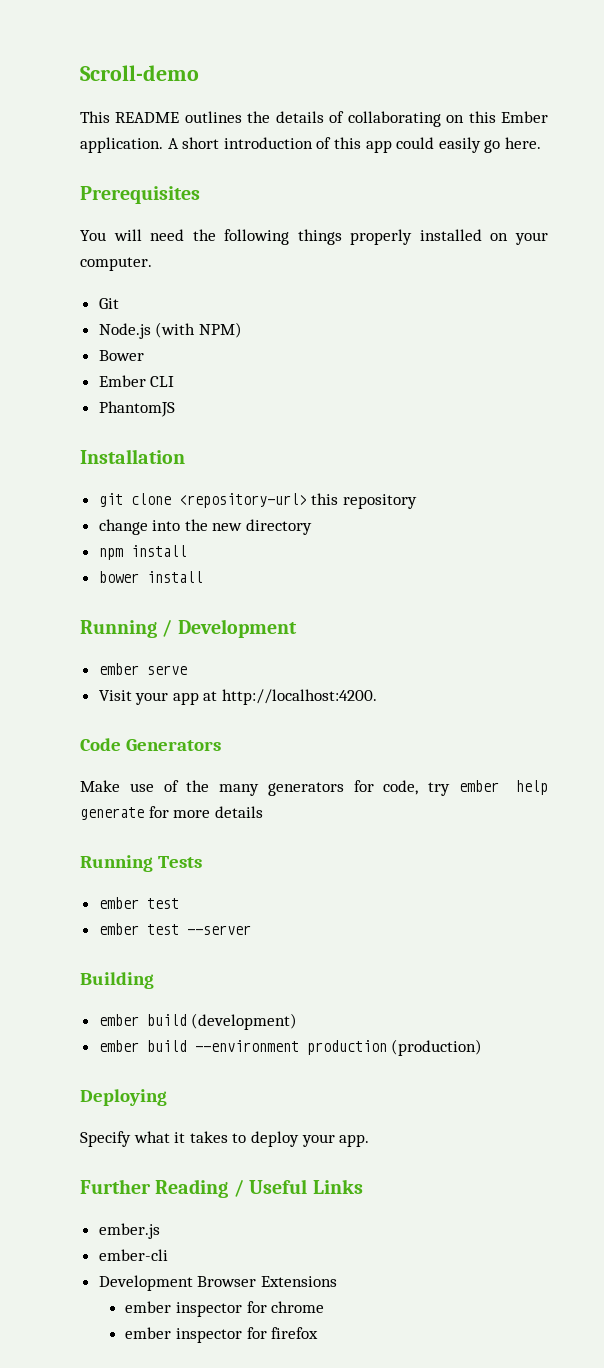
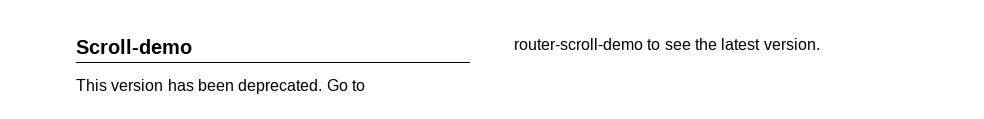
[115,111,549,127] [80,137,541,153] [80,186,200,204] [80,229,548,245] [80,257,152,271] [98,298,119,309] [98,322,242,339] [98,350,144,361] [98,375,175,387] [98,401,175,417] [80,449,185,464] [98,493,417,509] [98,519,313,535] [98,545,187,560] [98,571,203,583] [80,619,297,638] [98,663,187,675] [98,689,378,705] [80,738,221,751] [80,780,548,796] [80,806,263,820] [80,855,202,872] [98,897,179,909] [98,923,251,935] [80,972,154,989] [98,1013,298,1030] [98,1039,483,1056] [80,1089,167,1106] [80,1131,370,1147] [80,1179,363,1198] [98,1223,160,1239] [98,1249,168,1261] [98,1275,337,1291] [125,1301,325,1317] [125,1327,319,1343] README outlines the details of collaborating on this Ember application. A short introduction of this app could easily go here. // Prerequisites // You will need the following things properly installed on your computer. // Git // Node.js (with NPM) // Bower // Ember CLI // PhantomJS // Installation // git clone <repository-url> this repository // change into the new directory // npm install // bower install // Running / Development // ember serve // Visit your app at http://localhost:4200. // Code Generators // Make use of the many generators for code, try ember help generate for more details // Running Tests // ember test // ember test --server // Building // ember build (development) // ember build --environment production (production) // Deploying // Specify what it takes to deploy your app. // Further Reading / Useful Links // ember.js // ember-cli // Development Browser Extensions // ember inspector for chrome // ember inspector for firefox -> [111,79,365,94] [514,38,820,50] version has been deprecated. Go to router-scroll-demo to see the latest version.

